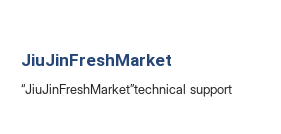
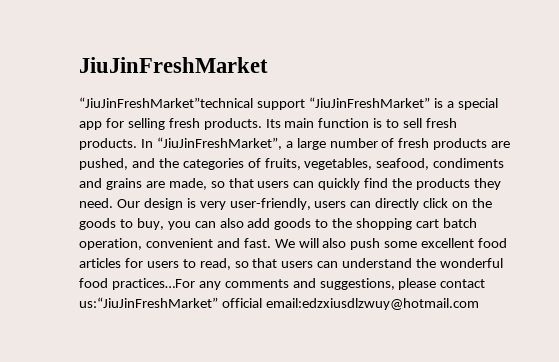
(232, 91) none -> [308,97,498,110] [79,118,458,130] [79,137,511,150] [79,158,505,170] [79,178,501,190] [79,198,493,210] [79,218,477,230] [79,238,508,250] [79,258,504,270] [79,278,486,290] [79,297,479,310] “JiuJinFreshMarket” is a special app for selling fresh products. Its main function is to sell fresh products. In “JiuJinFreshMarket”, a large number of fresh products are pushed, and the categories of fruits, vegetables, seafood, condiments and grains are made, so that users can quickly find the products they need. Our design is very user-friendly, users can directly click on the goods to buy, you can also add goods to the shopping cart batch operation, convenient and fast. We will also push some excellent food articles for users to read, so that users can understand the wonderful food practices…For any comments and suggestions, please contact us:“JiuJinFreshMarket” official email:edzxiusdlzwuy@hotmail.com

